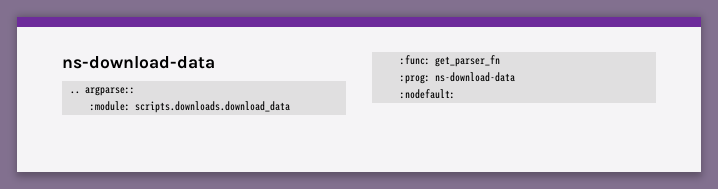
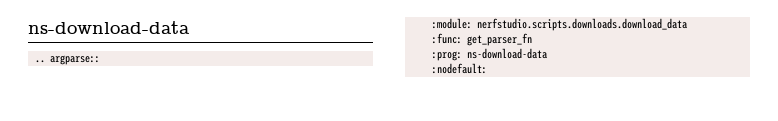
[134,101,290,113] scripts.downloads.download_data -> [476,18,687,31] nerfstudio.scripts.downloads.download_data

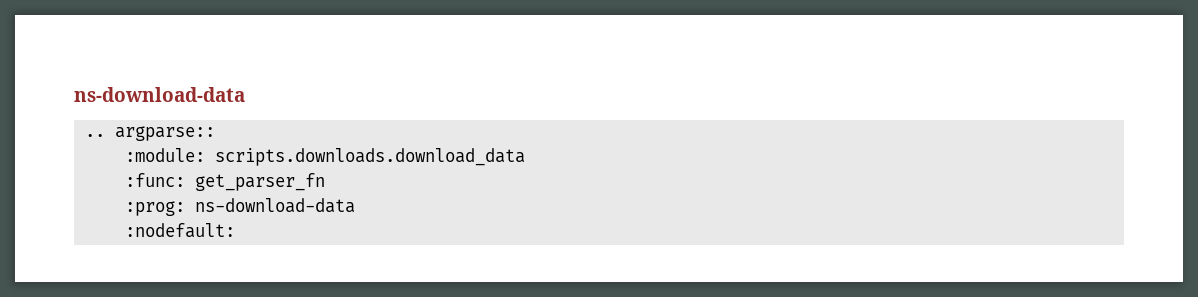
[476,18,687,31] nerfstudio.scripts.downloads.download_data -> [214,148,525,166] scripts.downloads.download_data

